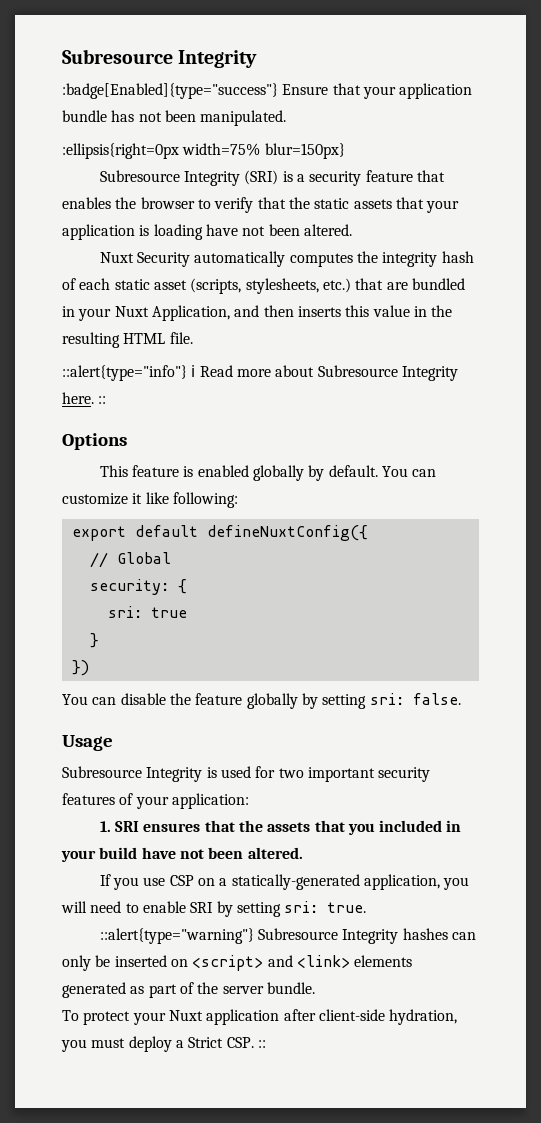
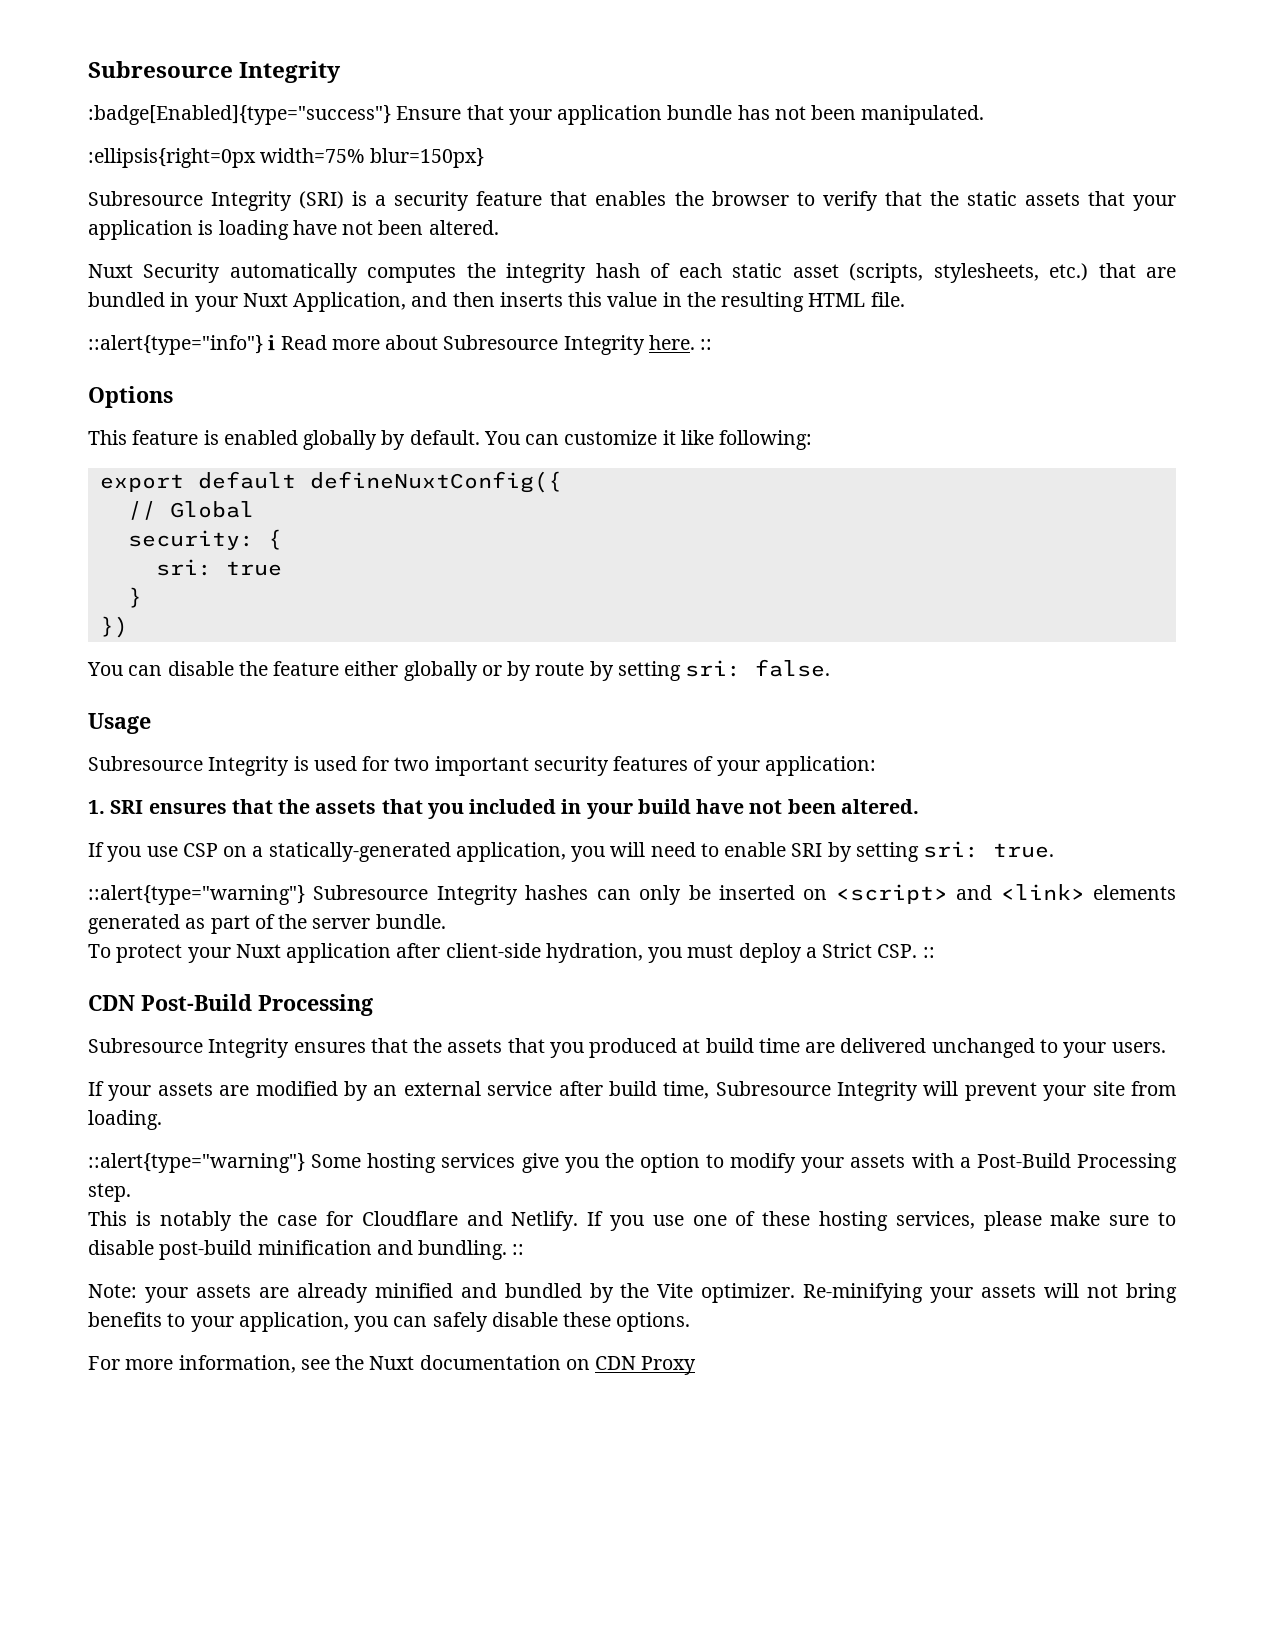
[246,693,298,709] globally -> [344,661,585,681] either globally or by route
(266, 1044) none -> [88,994,373,1016] [88,1038,1166,1058] [88,1081,1177,1101] [88,1110,162,1130] [88,1153,1177,1173] [88,1183,131,1202] [88,1211,1176,1231] [88,1240,525,1260] [88,1283,1177,1303] [88,1312,691,1332] [88,1355,697,1375] // CDN Post-Build Processing // Subresource Integrity ensures that the assets that you produced at build time are delivered unchanged to your users. // If your assets are modified by an external service after build time, Subresource Integrity will prevent your site from loading. // ::alert{type="warning"} Some hosting services give you the option to modify your assets with a Post-Build Processing step. // This is notably the case for Cloudflare and Netlify. If you use one of these hosting services, please make sure to disable post-build minification and bundling. :: // Note: your assets are already minified and bundled by the Vite optimizer. Re-minifying your assets will not bring benefits to your application, you can safely disable these options. // For more information, see the Nuxt documentation on CDN Proxy

